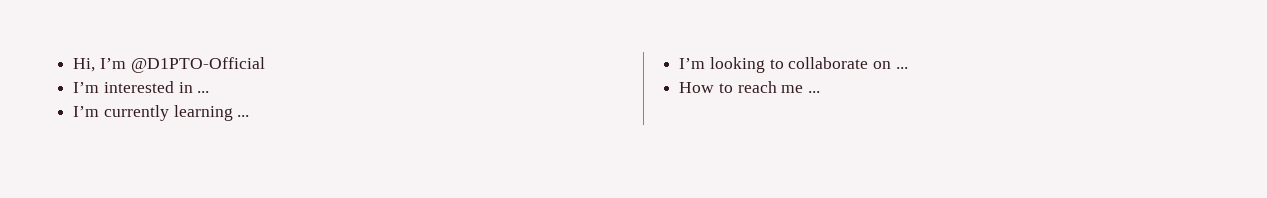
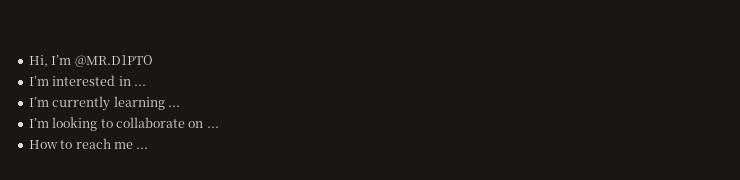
[130,57,265,73] @D1PTO-Official -> [74,55,153,67] @MR.D1PTO

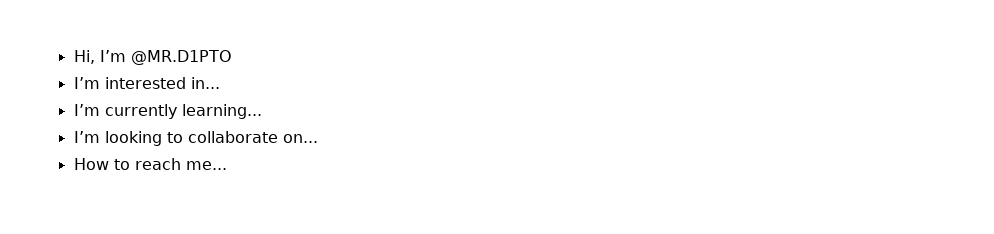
[118,76,146,86] in ... -> [190,77,220,89] in...
[113,96,180,110] learning ... -> [181,104,262,119] learning...
[188,121,219,128] on ... -> [282,134,318,143] on...
[113,142,149,149] me ... -> [185,161,227,170] me...

